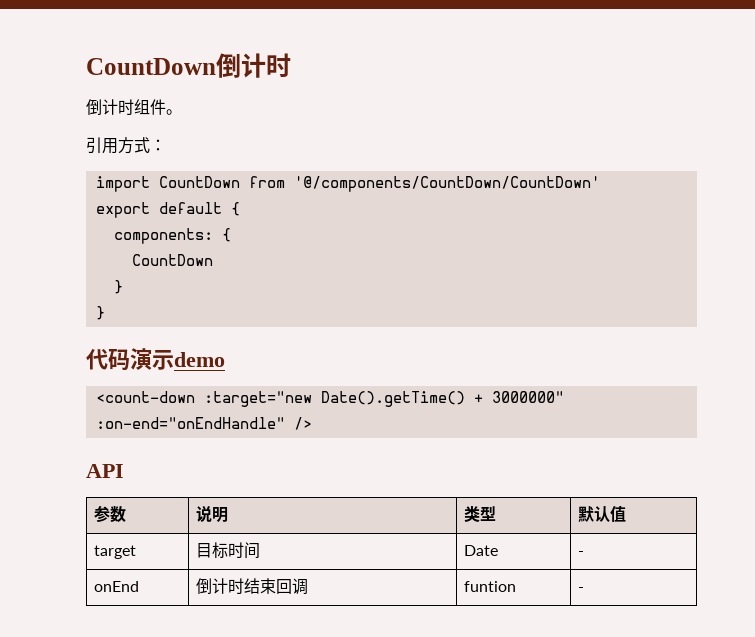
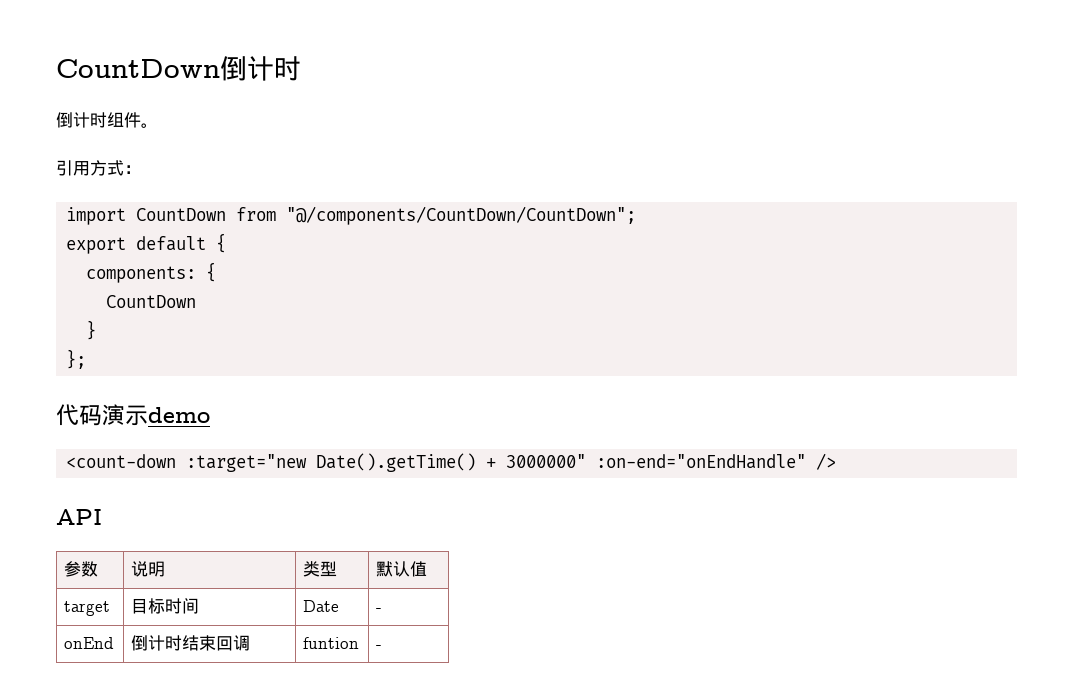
[293,176,600,192] '@/components/CountDown/CountDown' -> [286,206,637,225] "@/components/CountDown/CountDown";
[95,306,105,320] } -> [66,349,87,369] };

